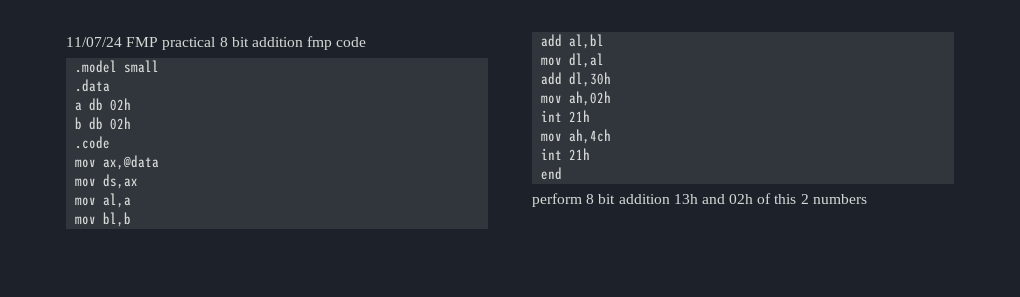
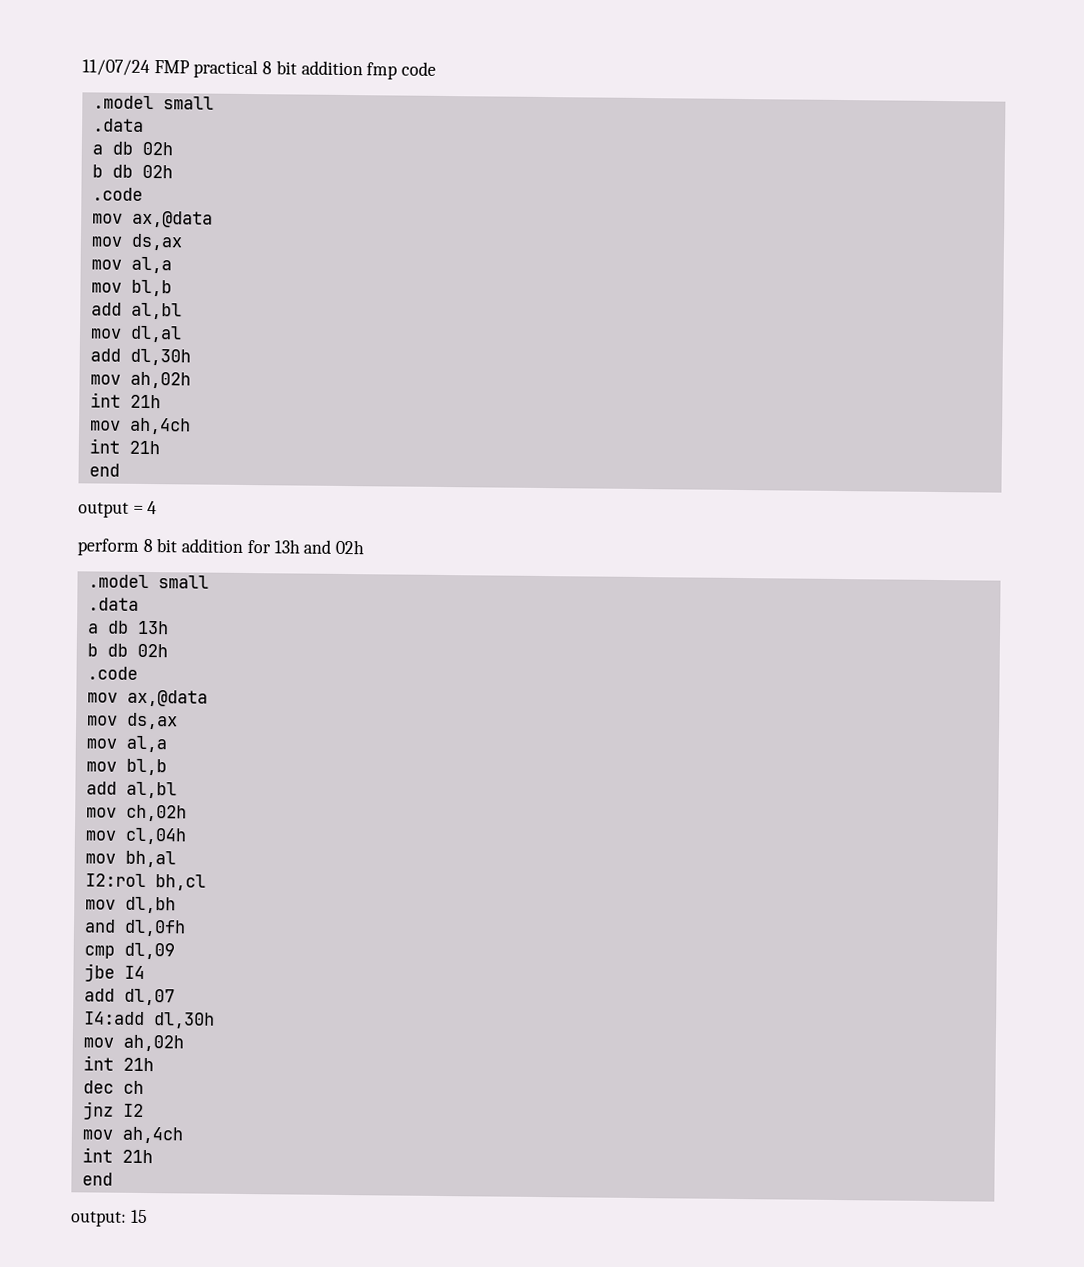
(563, 173) none -> [78,500,158,518] // output = 4
(670, 199) none -> [246,540,271,554] for
[757,193,867,204] of this 2 numbers -> [87,574,209,589] [87,597,139,611] [86,620,169,635] [86,643,168,658] [86,666,138,680] [86,689,208,707] [86,712,178,730] [85,735,167,753] [85,758,167,776] [85,781,177,799] [85,804,187,822] [84,827,187,845] [84,850,176,868] [84,873,206,891] [84,896,176,914] [83,919,186,937] [83,942,175,960] [83,963,145,982] [83,988,175,1006] [83,1011,215,1029] [82,1034,184,1052] [82,1055,154,1072] [82,1080,144,1094] [82,1101,144,1120] [81,1126,183,1144] [81,1147,153,1164] [81,1172,113,1186] [70,1209,148,1227] // .model small // .data // a db 13h // b db 02h // .code // mov ax,@data // mov ds,ax // mov al,a // mov bl,b // add al,bl // mov ch,02h // mov cl,04h // mov bh,al // I2:rol bh,cl // mov dl,bh // and dl,0fh // cmp dl,09 // jbe I4 // add dl,07 // I4:add dl,30h // mov ah,02h // int 21h // dec ch // jnz I2 // mov ah,4ch // int 21h // end // output: 15

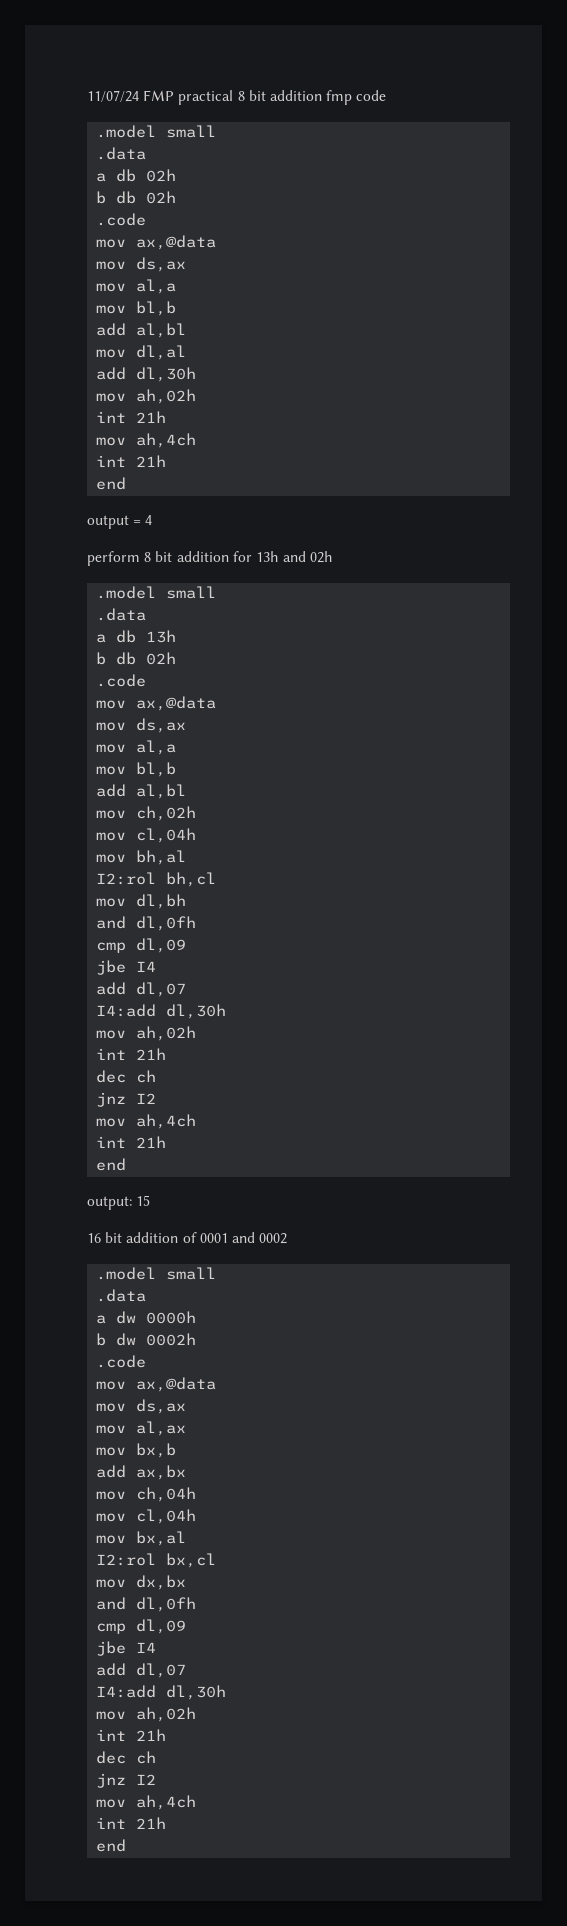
(148, 1216) none -> [87,1232,288,1244] [96,1267,217,1280] [96,1289,147,1302] [96,1311,197,1324] [96,1333,197,1346] [96,1355,147,1368] [96,1377,217,1392] [96,1399,187,1414] [96,1421,187,1436] [96,1443,177,1458] [96,1465,187,1480] [96,1487,197,1502] [96,1509,197,1524] [96,1531,187,1546] [96,1553,217,1568] [96,1575,187,1590] [96,1597,197,1612] [96,1619,187,1634] [96,1641,157,1656] [96,1663,187,1678] [96,1685,227,1700] [96,1707,197,1722] [96,1729,167,1741] [96,1751,157,1764] [96,1773,157,1788] [96,1795,197,1810] [96,1817,167,1829] [96,1839,127,1852] // 16 bit addition of 0001 and 0002 // .model small // .data // a dw 0000h // b dw 0002h // .code // mov ax,@data // mov ds,ax // mov al,ax // mov bx,b // add ax,bx // mov ch,04h // mov cl,04h // mov bx,al // I2:rol bx,cl // mov dx,bx // and dl,0fh // cmp dl,09 // jbe I4 // add dl,07 // I4:add dl,30h // mov ah,02h // int 21h // dec ch // jnz I2 // mov ah,4ch // int 21h // end

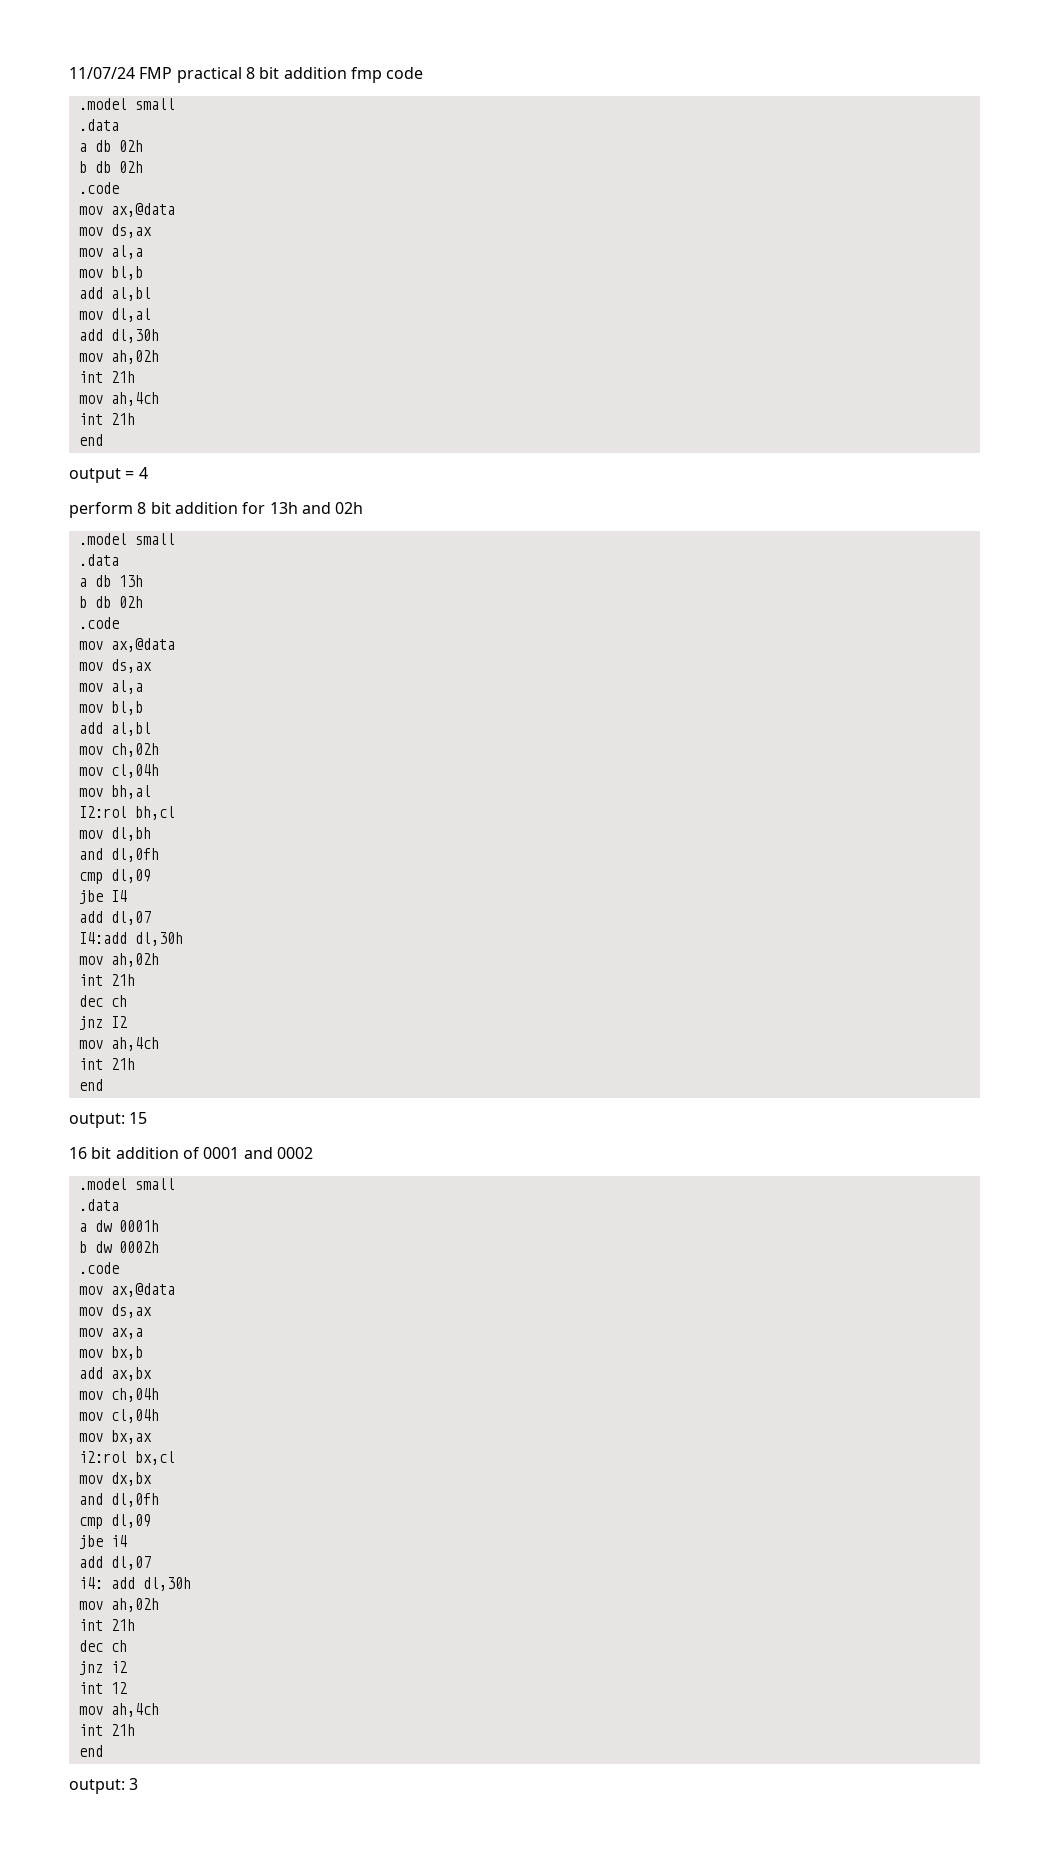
[146,1311,197,1324] 0000h -> [118,1220,159,1232] 0001h
[136,1421,187,1436] al,ax -> [110,1328,143,1339] ax,a
[136,1531,187,1546] [96,1553,157,1566] bx,al // I2:rol -> [110,1430,152,1444] [78,1451,127,1463] bx,ax // i2:rol
[136,1642,157,1653] [96,1663,187,1678] [96,1685,227,1700] [96,1707,197,1722] [96,1729,167,1741] [96,1751,157,1764] [96,1773,157,1788] [96,1795,197,1810] [96,1817,167,1829] [96,1839,127,1852] I4 // add dl,07 // I4:add dl,30h // mov ah,02h // int 21h // dec ch // jnz I2 // mov ah,4ch // int 21h // end -> [110,1535,127,1547] [78,1556,151,1570] [78,1577,191,1591] [78,1598,159,1612] [78,1619,135,1631] [78,1640,127,1652] [78,1661,127,1675] [78,1682,127,1694] [78,1703,159,1717] [78,1724,135,1736] [78,1745,103,1757] [69,1778,139,1794] i4 // add dl,07 // i4: add dl,30h // mov ah,02h // int 21h // dec ch // jnz i2 // int 12 // mov ah,4ch // int 21h // end // output: 3

